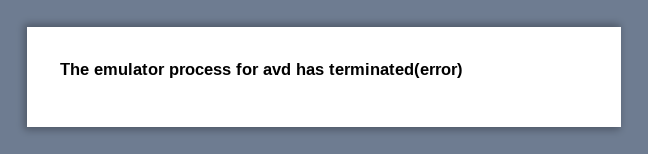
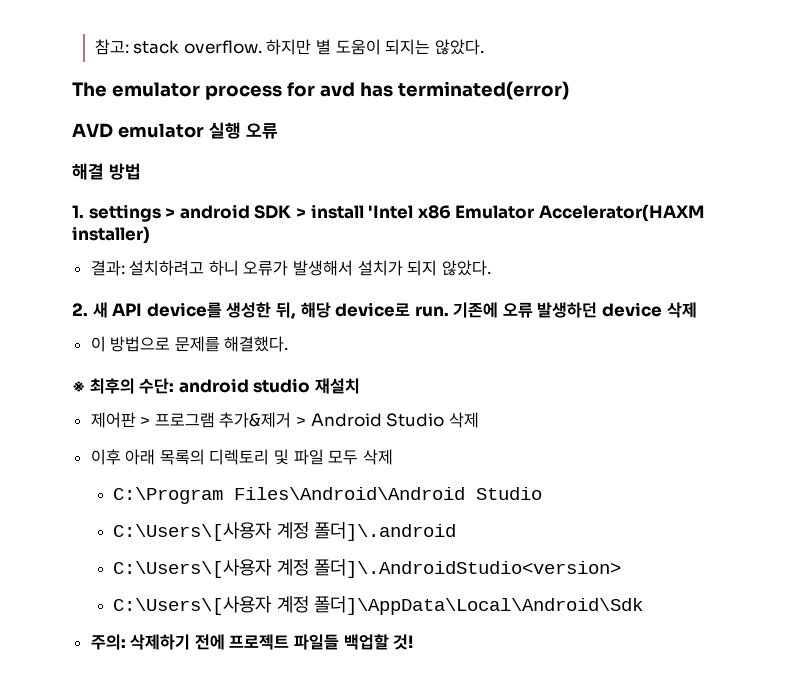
(60, 69) none -> [94,39,484,55] 참고: stack overflow. 하지만 별 도움이 되지는 않았다. //
(463, 70) none -> [72,122,278,139] [72,163,141,180] [72,204,705,222] [72,226,150,244] [90,260,491,276] [72,302,697,319] [90,336,289,352] [72,378,360,394] [90,412,479,428] [90,449,393,465] [113,487,543,504] [113,522,456,541] [113,559,621,578] [113,596,643,615] [90,634,414,650] // AVD emulator 실행 오류 // 해결 방법 // 1. settings > android SDK > install 'Intel x86 Emulator Accelerator(HAXM installer) // 결과: 설치하려고 하니 오류가 발생해서 설치가 되지 않았다. // 2. 새 API device를 생성한 뒤, 해당 device로 run. 기존에 오류 발생하던 device 삭제 // 이 방법으로 문제를 해결했다. // ※ 최후의 수단: android studio 재설치 // 제어판 > 프로그램 추가&제거 > Android Studio 삭제 // 이후 아래 목록의 디렉토리 및 파일 모두 삭제 // C:\Program Files\Android\Android Studio // C:\Users\[사용자 계정 폴더]\.android // C:\Users\[사용자 계정 폴더]\.AndroidStudio<version> // C:\Users\[사용자 계정 폴더]\AppData\Local\Android\Sdk // 주의: 삭제하기 전에 프로젝트 파일들 백업할 것!

